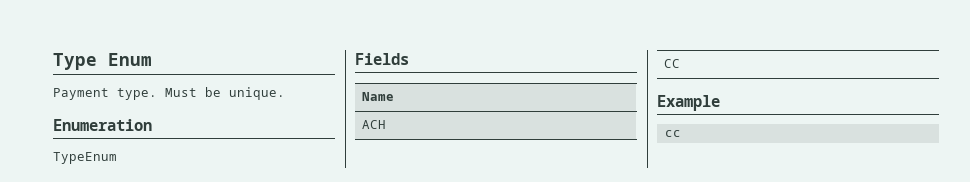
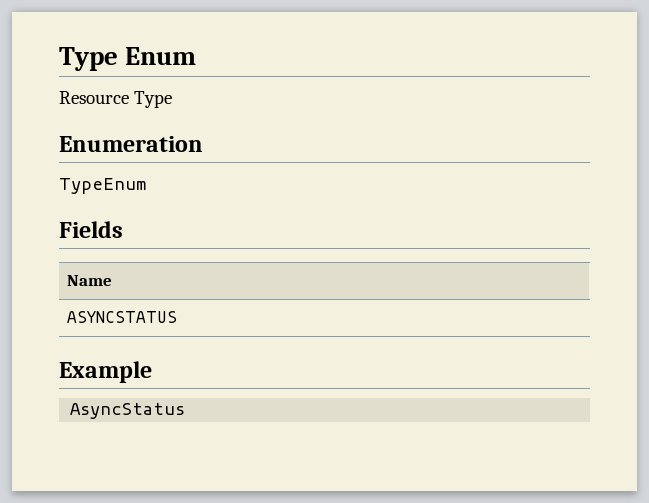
[53,87,285,100] Payment type. Must be unique. -> [59,91,173,108] Resource Type
[362,120,387,129] [664,59,681,68] ACH // CC -> [67,311,178,323] ASYNCSTATUS
[664,130,681,137] cc -> [70,403,186,419] AsyncStatus

